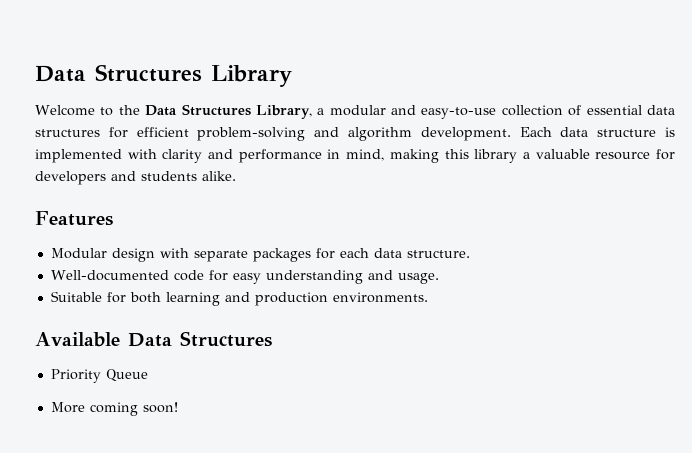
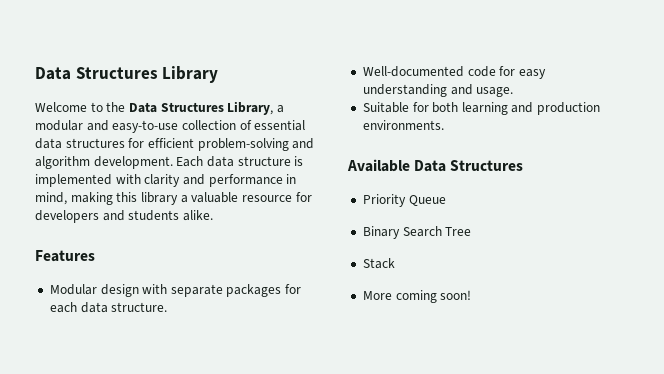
(148, 375) none -> [362,226,472,239] [362,258,395,269] // Binary Search Tree // Stack

